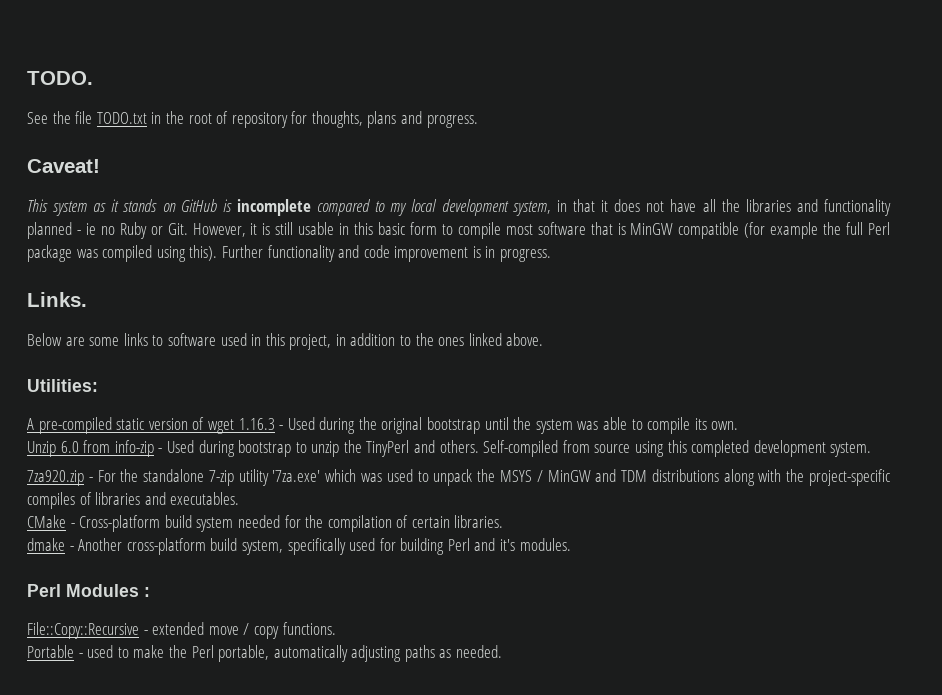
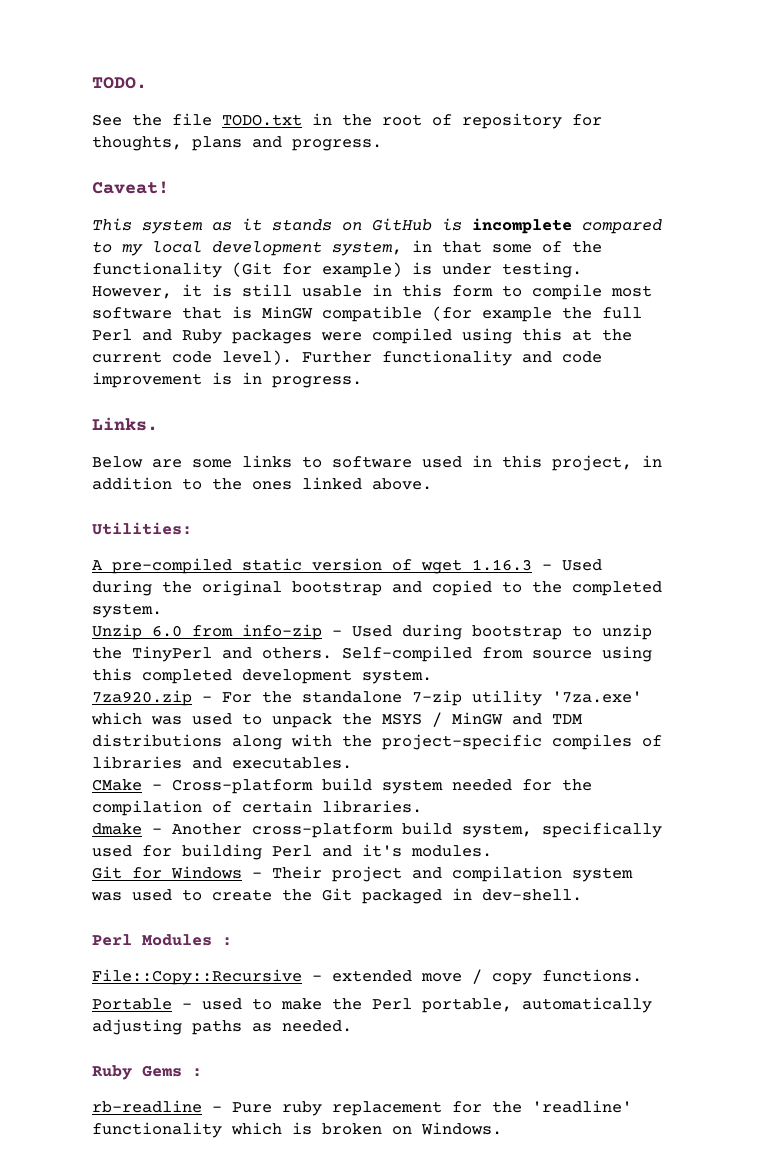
[601,199,892,216] [27,222,188,239] it does not have all the libraries and functionality planned - ie no Ruby or Git. -> [492,241,602,253] [92,262,582,278] some of the functionality (Git for example) is under testing.
[378,222,405,235] basic -> (442, 290) none
[27,245,218,262] package was compiled using this). -> [142,328,632,344] [92,350,292,365] and Ruby packages were compiled using this at the current code level).
[484,417,739,434] until the system was able to compile its own. -> [392,580,662,596] [92,603,162,618] and copied to the completed system.
(571, 544) none -> [92,866,633,882] [91,888,582,904] // Git for Windows - Their project and compilation system was used to create the Git packaged in dev-shell.
(503, 651) none -> [92,1065,202,1080] [92,1100,632,1116] [92,1122,502,1138] // Ruby Gems : // rb-readline - Pure ruby replacement for the 'readline' functionality which is broken on Windows.

